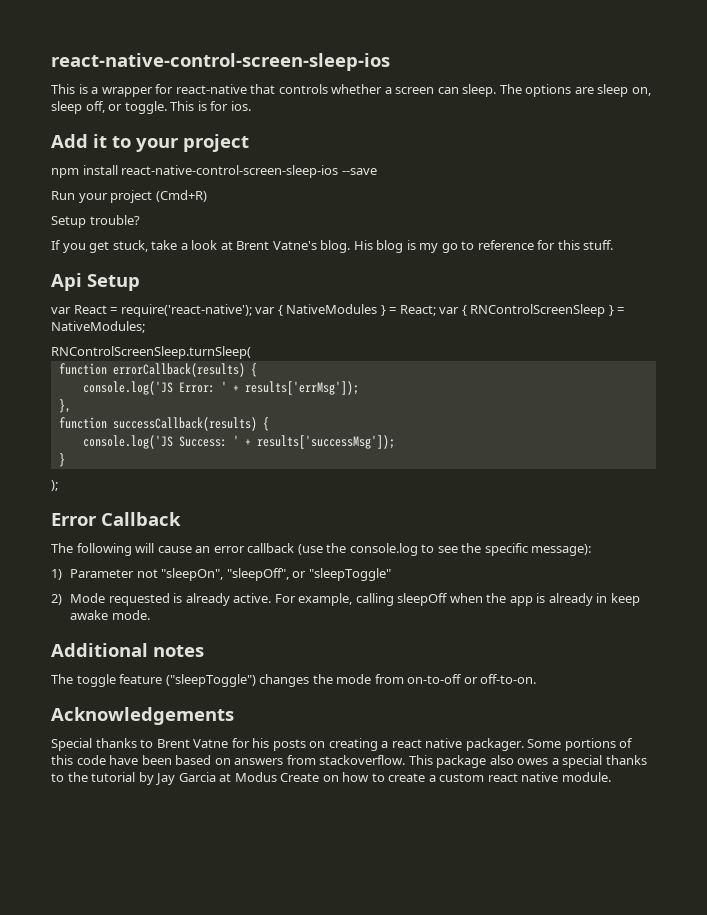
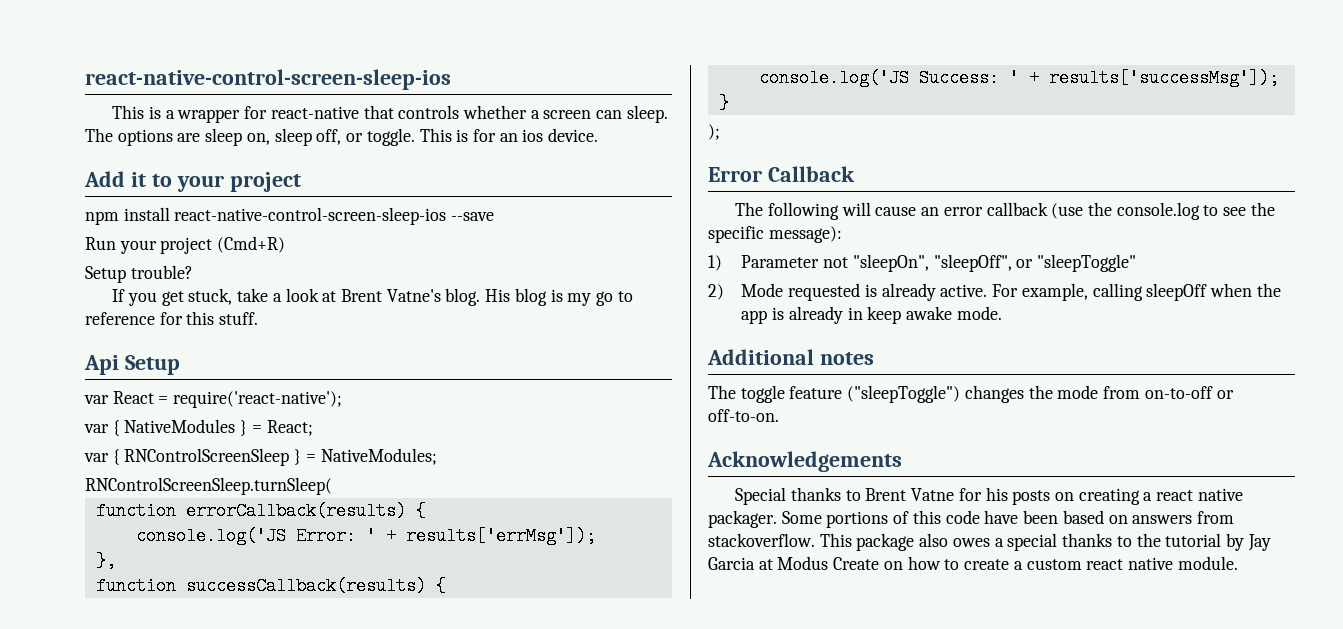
[230,101,251,111] ios. -> [499,128,599,142] an ios device.
(252, 310) none -> (343, 399) //
(436, 310) none -> (313, 428) //

